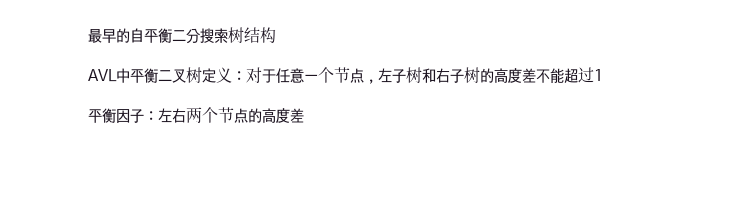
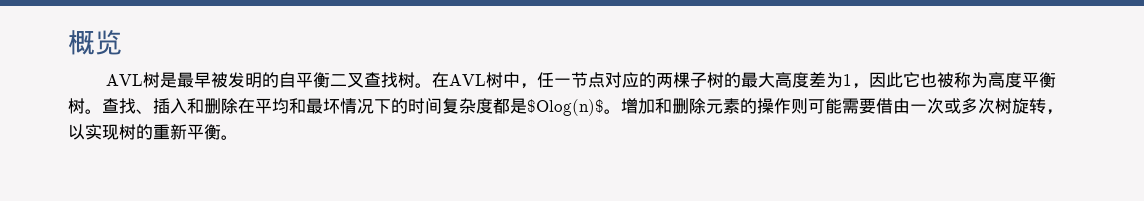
[88,27,276,44] [88,67,603,84] [88,107,304,124] 最早的自平衡二分搜索树结构 // AVL中平衡二叉树定义：对于任意一个节点，左子树和右子树的高度差不能超过1 // 平衡因子：左右两个节点的高度差 -> [68,29,122,55] [106,72,1057,89] [68,98,1063,116] [68,124,238,140] 概览 // AVL树是最早被发明的自平衡二叉查找树。在AVL树中，任一节点对应的两棵子树的最大高度差为1，因此它也被称为高度平衡树。查找、插入和删除在平均和最坏情况下的时间复杂度都是$Olog(n)$。增加和删除元素的操作则可能需要借由一次或多次树旋转，以实现树的重新平衡。

